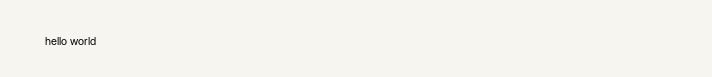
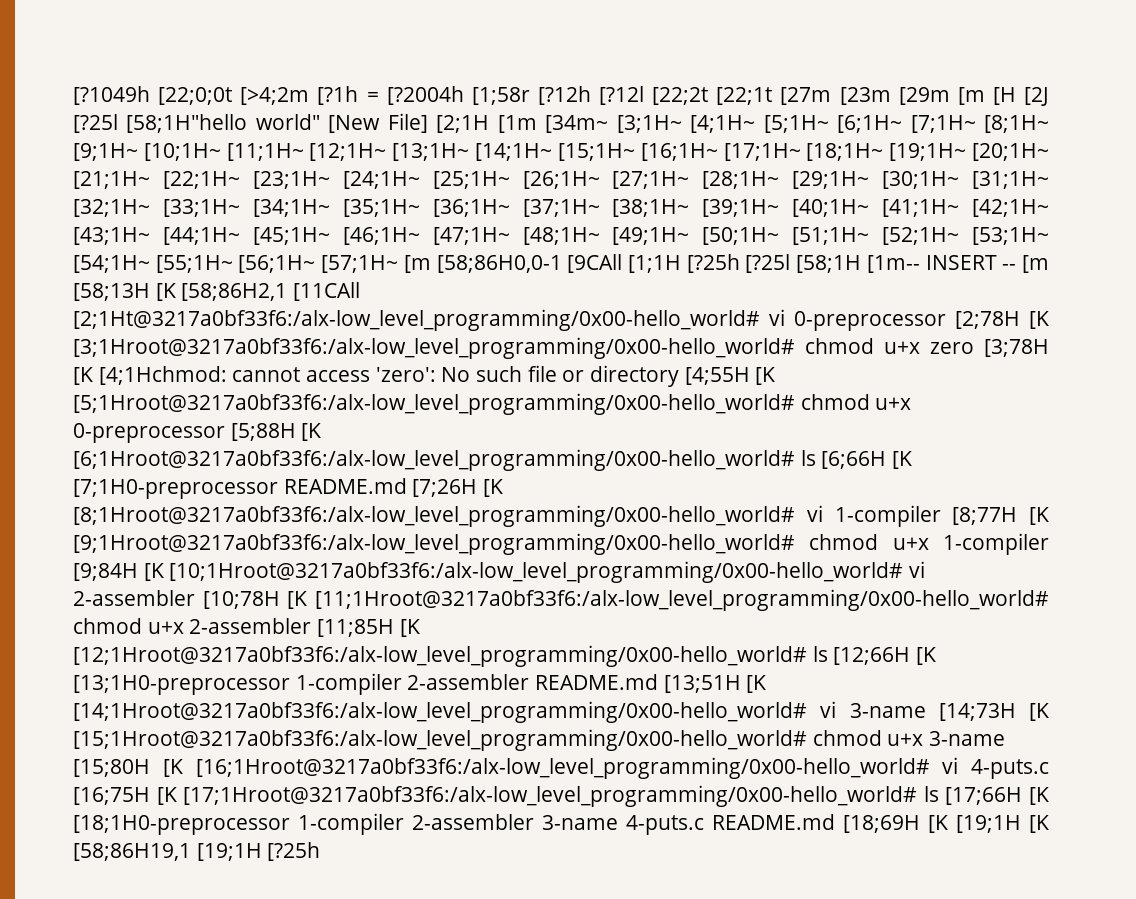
[45,37,96,45] hello world -> [73,86,1049,106] [73,113,1049,133] [73,143,1050,161] [73,171,1049,189] [73,199,1049,217] [73,227,1049,245] [73,254,1049,273] [73,282,361,301] [73,309,1049,331] [73,337,1049,359] [73,365,776,387] [73,393,912,415] [73,423,322,443] [73,449,913,471] [73,478,504,499] [73,505,1049,527] [73,533,1049,555] [73,561,926,583] [73,589,1049,611] [73,618,420,637] [73,645,937,667] [73,673,767,695] [73,701,1049,723] [73,729,1006,751] [73,757,1049,779] [73,785,1049,807] [73,813,1049,835] [73,842,321,861] [?1049h [22;0;0t [>4;2m [?1h = [?2004h [1;58r [?12h [?12l [22;2t [22;1t [27m [23m [29m [m [H [2J [?25l [58;1H"hello world" [New File] [2;1H [1m [34m~ [3;1H~ [4;1H~ [5;1H~ [6;1H~ [7;1H~ [8;1H~ [9;1H~ [10;1H~ [11;1H~ [12;1H~ [13;1H~ [14;1H~ [15;1H~ [16;1H~ [17;1H~ [18;1H~ [19;1H~ [20;1H~ [21;1H~ [22;1H~ [23;1H~ [24;1H~ [25;1H~ [26;1H~ [27;1H~ [28;1H~ [29;1H~ [30;1H~ [31;1H~ [32;1H~ [33;1H~ [34;1H~ [35;1H~ [36;1H~ [37;1H~ [38;1H~ [39;1H~ [40;1H~ [41;1H~ [42;1H~ [43;1H~ [44;1H~ [45;1H~ [46;1H~ [47;1H~ [48;1H~ [49;1H~ [50;1H~ [51;1H~ [52;1H~ [53;1H~ [54;1H~ [55;1H~ [56;1H~ [57;1H~ [m [58;86H0,0-1 [9CAll [1;1H [?25h [?25l [58;1H [1m-- INSERT -- [m [58;13H [K [58;86H2,1 [11CAll [2;1Ht@3217a0bf33f6:/alx-low_level_programming/0x00-hello_world# vi 0-preprocessor [2;78H [K [3;1Hroot@3217a0bf33f6:/alx-low_level_programming/0x00-hello_world# chmod u+x zero [3;78H [K [4;1Hchmod: cannot access 'zero': No such file or directory [4;55H [K [5;1Hroot@3217a0bf33f6:/alx-low_level_programming/0x00-hello_world# chmod u+x 0-preprocessor [5;88H [K [6;1Hroot@3217a0bf33f6:/alx-low_level_programming/0x00-hello_world# ls [6;66H [K [7;1H0-preprocessor README.md [7;26H [K [8;1Hroot@3217a0bf33f6:/alx-low_level_programming/0x00-hello_world# vi 1-compiler [8;77H [K [9;1Hroot@3217a0bf33f6:/alx-low_level_programming/0x00-hello_world# chmod u+x 1-compiler [9;84H [K [10;1Hroot@3217a0bf33f6:/alx-low_level_programming/0x00-hello_world# vi 2-assembler [10;78H [K [11;1Hroot@3217a0bf33f6:/alx-low_level_programming/0x00-hello_world# chmod u+x 2-assembler [11;85H [K [12;1Hroot@3217a0bf33f6:/alx-low_level_programming/0x00-hello_world# ls [12;66H [K [13;1H0-preprocessor 1-compiler 2-assembler README.md [13;51H [K [14;1Hroot@3217a0bf33f6:/alx-low_level_programming/0x00-hello_world# vi 3-name [14;73H [K [15;1Hroot@3217a0bf33f6:/alx-low_level_programming/0x00-hello_world# chmod u+x 3-name [15;80H [K [16;1Hroot@3217a0bf33f6:/alx-low_level_programming/0x00-hello_world# vi 4-puts.c [16;75H [K [17;1Hroot@3217a0bf33f6:/alx-low_level_programming/0x00-hello_world# ls [17;66H [K [18;1H0-preprocessor 1-compiler 2-assembler 3-name 4-puts.c README.md [18;69H [K [19;1H [K [58;86H19,1 [19;1H [?25h

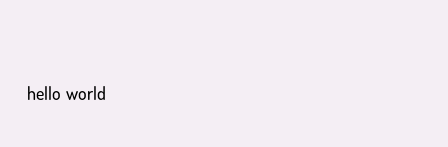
[73,86,1049,106] [73,113,1049,133] [73,143,1050,161] [73,171,1049,189] [73,199,1049,217] [73,227,1049,245] [73,254,1049,273] [73,282,361,301] [73,309,1049,331] [73,337,1049,359] [73,365,776,387] [73,393,912,415] [73,423,322,443] [73,449,913,471] [73,478,504,499] [73,505,1049,527] [73,533,1049,555] [73,561,926,583] [73,589,1049,611] [73,618,420,637] [73,645,937,667] [73,673,767,695] [73,701,1049,723] [73,729,1006,751] [73,757,1049,779] [73,785,1049,807] [73,813,1049,835] [73,842,321,861] [?1049h [22;0;0t [>4;2m [?1h = [?2004h [1;58r [?12h [?12l [22;2t [22;1t [27m [23m [29m [m [H [2J [?25l [58;1H"hello world" [New File] [2;1H [1m [34m~ [3;1H~ [4;1H~ [5;1H~ [6;1H~ [7;1H~ [8;1H~ [9;1H~ [10;1H~ [11;1H~ [12;1H~ [13;1H~ [14;1H~ [15;1H~ [16;1H~ [17;1H~ [18;1H~ [19;1H~ [20;1H~ [21;1H~ [22;1H~ [23;1H~ [24;1H~ [25;1H~ [26;1H~ [27;1H~ [28;1H~ [29;1H~ [30;1H~ [31;1H~ [32;1H~ [33;1H~ [34;1H~ [35;1H~ [36;1H~ [37;1H~ [38;1H~ [39;1H~ [40;1H~ [41;1H~ [42;1H~ [43;1H~ [44;1H~ [45;1H~ [46;1H~ [47;1H~ [48;1H~ [49;1H~ [50;1H~ [51;1H~ [52;1H~ [53;1H~ [54;1H~ [55;1H~ [56;1H~ [57;1H~ [m [58;86H0,0-1 [9CAll [1;1H [?25h [?25l [58;1H [1m-- INSERT -- [m [58;13H [K [58;86H2,1 [11CAll [2;1Ht@3217a0bf33f6:/alx-low_level_programming/0x00-hello_world# vi 0-preprocessor [2;78H [K [3;1Hroot@3217a0bf33f6:/alx-low_level_programming/0x00-hello_world# chmod u+x zero [3;78H [K [4;1Hchmod: cannot access 'zero': No such file or directory [4;55H [K [5;1Hroot@3217a0bf33f6:/alx-low_level_programming/0x00-hello_world# chmod u+x 0-preprocessor [5;88H [K [6;1Hroot@3217a0bf33f6:/alx-low_level_programming/0x00-hello_world# ls [6;66H [K [7;1H0-preprocessor README.md [7;26H [K [8;1Hroot@3217a0bf33f6:/alx-low_level_programming/0x00-hello_world# vi 1-compiler [8;77H [K [9;1Hroot@3217a0bf33f6:/alx-low_level_programming/0x00-hello_world# chmod u+x 1-compiler [9;84H [K [10;1Hroot@3217a0bf33f6:/alx-low_level_programming/0x00-hello_world# vi 2-assembler [10;78H [K [11;1Hroot@3217a0bf33f6:/alx-low_level_programming/0x00-hello_world# chmod u+x 2-assembler [11;85H [K [12;1Hroot@3217a0bf33f6:/alx-low_level_programming/0x00-hello_world# ls [12;66H [K [13;1H0-preprocessor 1-compiler 2-assembler README.md [13;51H [K [14;1Hroot@3217a0bf33f6:/alx-low_level_programming/0x00-hello_world# vi 3-name [14;73H [K [15;1Hroot@3217a0bf33f6:/alx-low_level_programming/0x00-hello_world# chmod u+x 3-name [15;80H [K [16;1Hroot@3217a0bf33f6:/alx-low_level_programming/0x00-hello_world# vi 4-puts.c [16;75H [K [17;1Hroot@3217a0bf33f6:/alx-low_level_programming/0x00-hello_world# ls [17;66H [K [18;1H0-preprocessor 1-compiler 2-assembler 3-name 4-puts.c README.md [18;69H [K [19;1H [K [58;86H19,1 [19;1H [?25h -> [27,86,106,100] hello world

